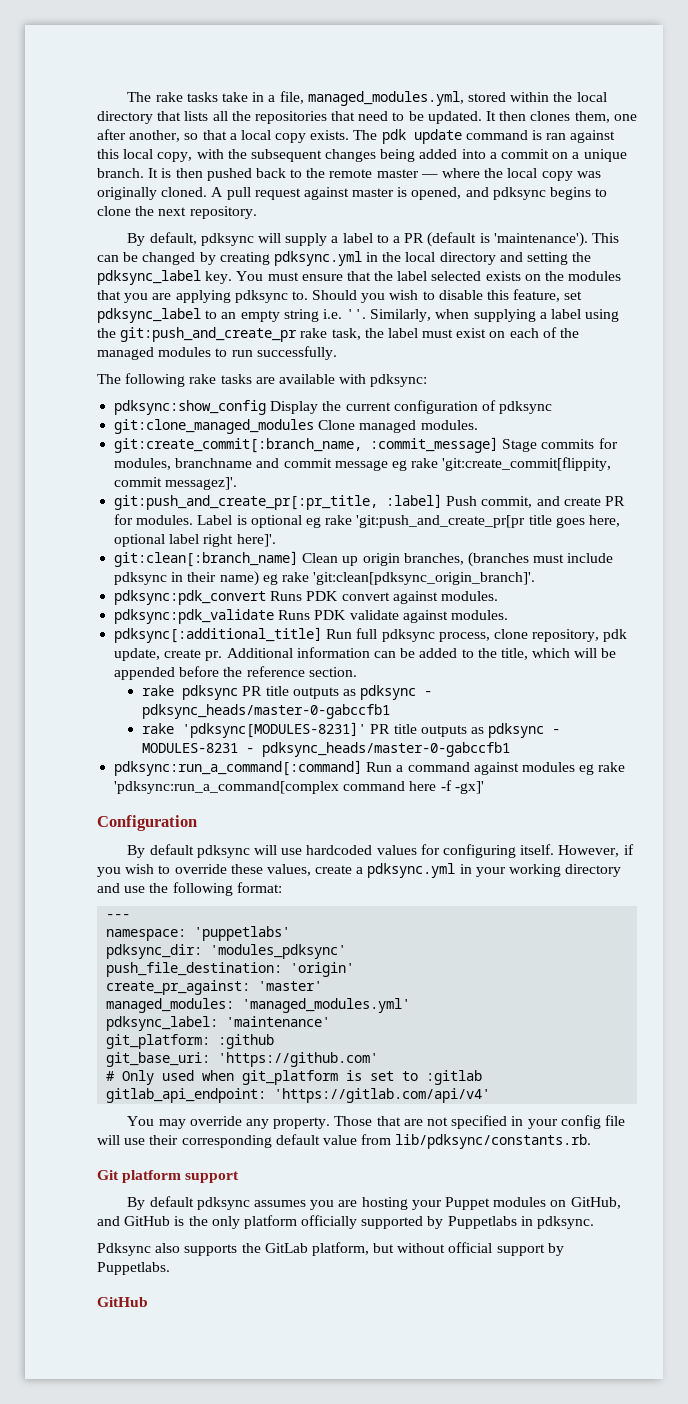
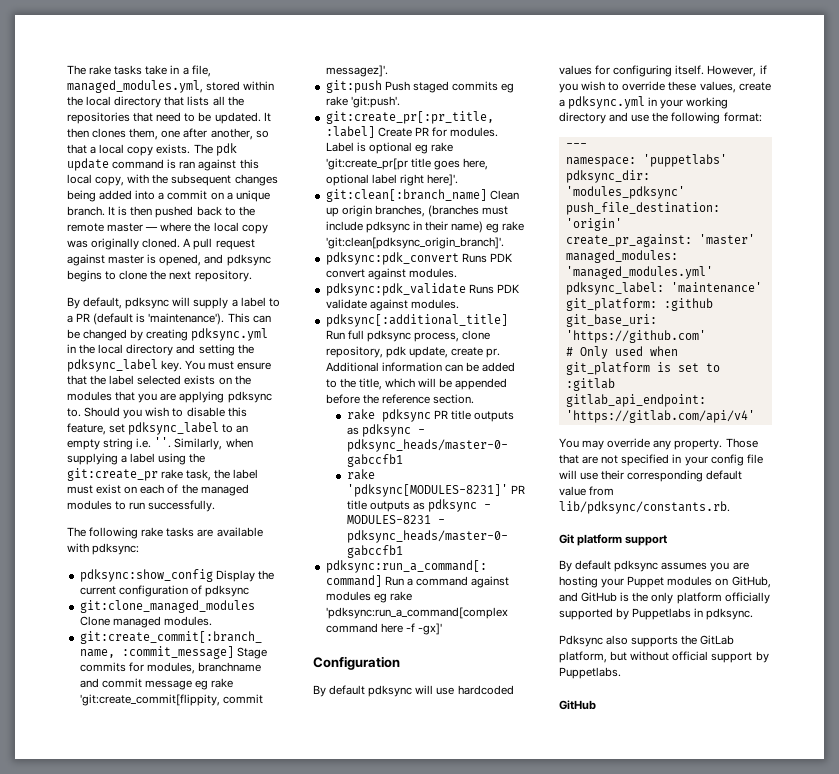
[120,327,298,342] git:push_and_create_pr -> [67,468,158,481] git:create_pr
[114,494,601,510] git:push_and_create_pr[:pr_title, :label] Push commit, and create -> [325,80,515,93] [325,96,400,108] [325,111,494,124] [325,126,412,138] git:push Push staged commits eg rake 'git:push'. // git:create_pr[:pr_title, :label] Create
[356,515,526,528] 'git:push_and_create_pr[pr -> [325,158,408,170] 'git:create_pr[pr

